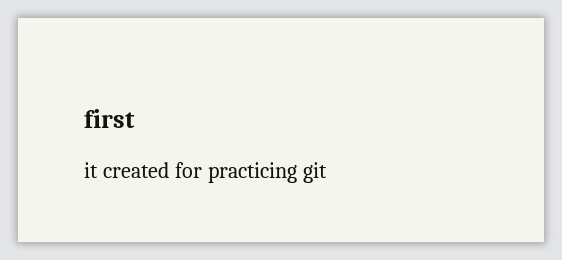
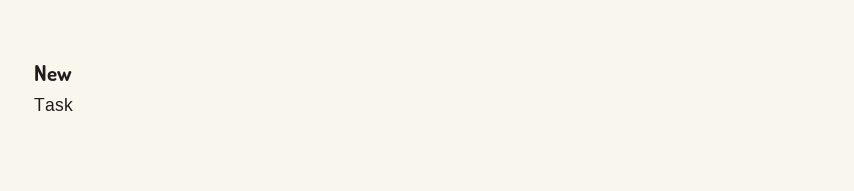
[84,109,135,128] [84,162,327,183] first // it created for practicing git -> [34,65,72,81] [34,98,73,111] New // Task

